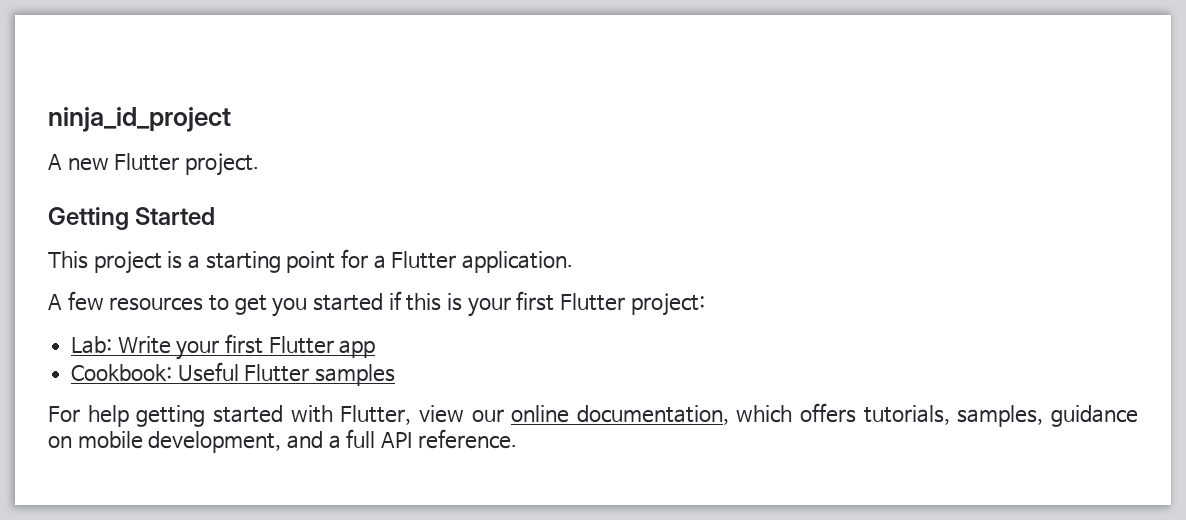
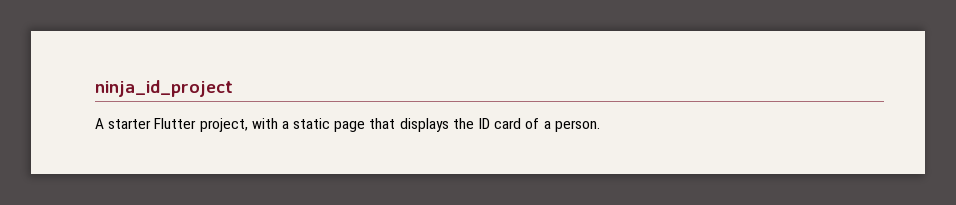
[67,153,260,176] [48,207,216,230] [48,249,574,274] [48,291,705,317] [71,334,376,360] [71,362,396,386] [48,403,1139,427] [48,429,517,453] new Flutter project. // Getting Started // This project is a starting point for a Flutter application. // A few resources to get you started if this is your first Flutter project: // Lab: Write your first Flutter app // Cookbook: Useful Flutter samples // For help getting started with Flutter, view our online documentation, which offers tutorials, samples, guidance on mobile development, and a full API reference. -> [108,118,600,132] starter Flutter project, with a static page that displays the ID card of a person.

